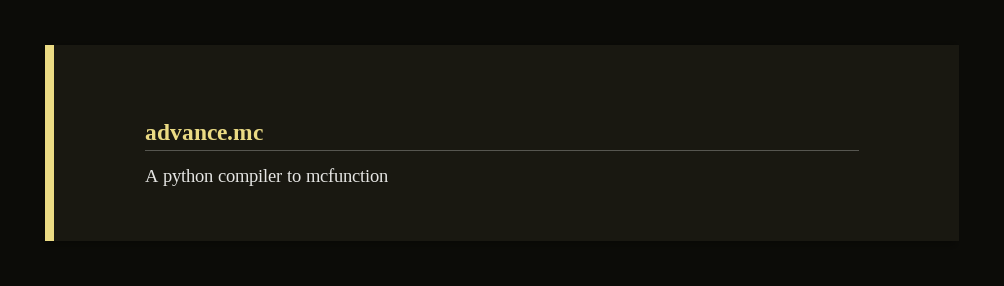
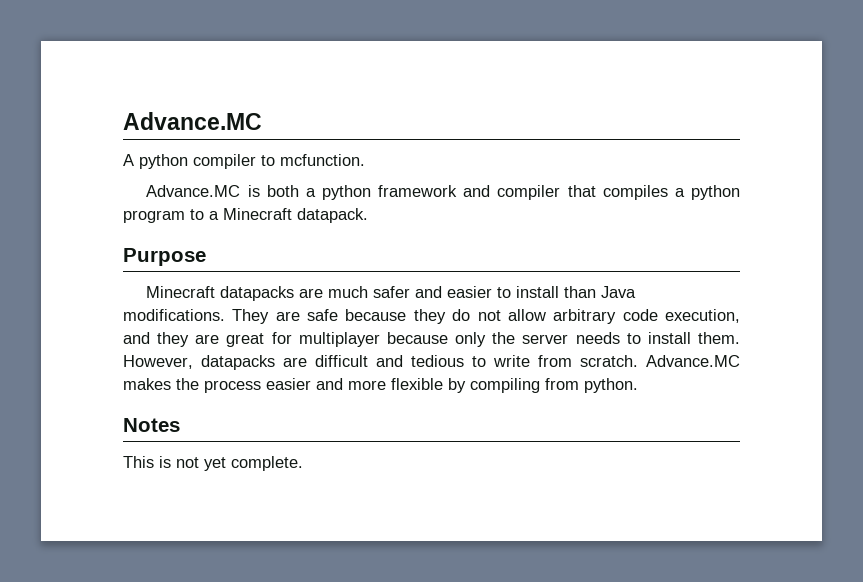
[145,124,263,140] advance.mc -> [123,112,262,130] Advance.MC
[306,168,388,182] mcfunction -> [280,154,365,166] [146,185,740,200] [123,208,368,223] [123,248,206,266] [146,286,637,301] [123,309,741,324] [123,332,740,347] [123,355,740,370] [123,378,638,393] [123,418,180,432] [123,456,303,471] mcfunction. // Advance.MC is both a python framework and compiler that compiles a python program to a Minecraft datapack. // Purpose // Minecraft datapacks are much safer and easier to install than Java modifications. They are safe because they do not allow arbitrary code execution, and they are great for multiplayer because only the server needs to install them. However, datapacks are difficult and tedious to write from scratch. Advance.MC makes the process easier and more flexible by compiling from python. // Notes // This is not yet complete.

